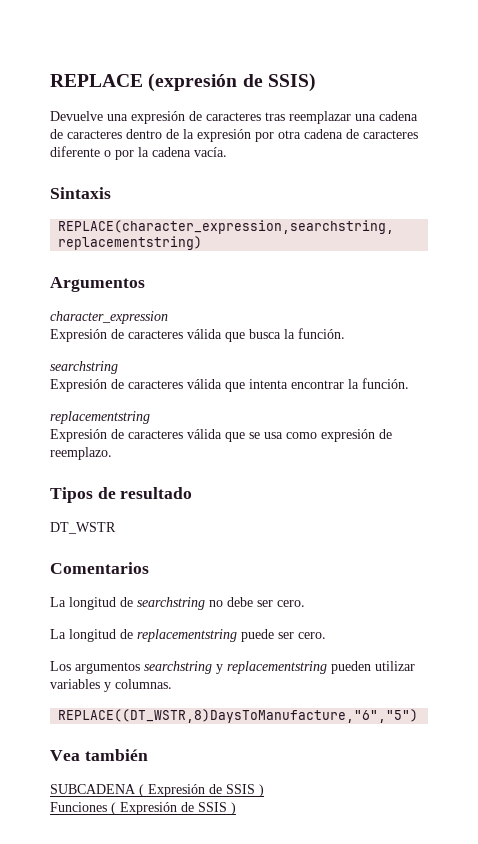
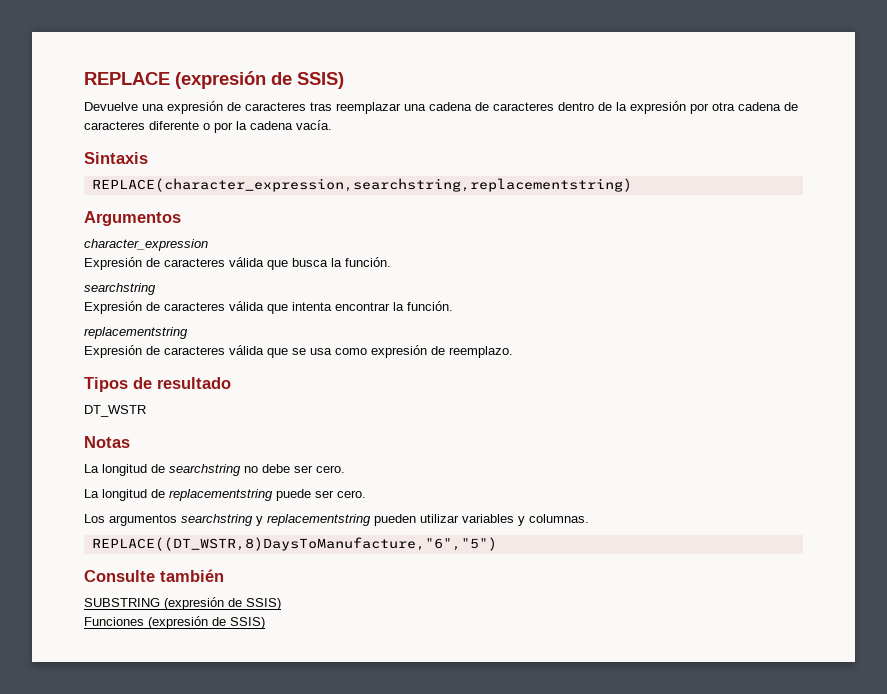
[50,562,149,574] Comentarios -> [84,436,130,448] Notas
[50,750,80,761] Vea -> [84,570,155,582] Consulte
[50,784,264,797] [50,802,236,815] SUBCADENA ( Expresión de SSIS ) // Funciones ( Expresión de SSIS ) -> [84,597,281,610] [84,616,265,629] SUBSTRING (expresión de SSIS) // Funciones (expresión de SSIS)

